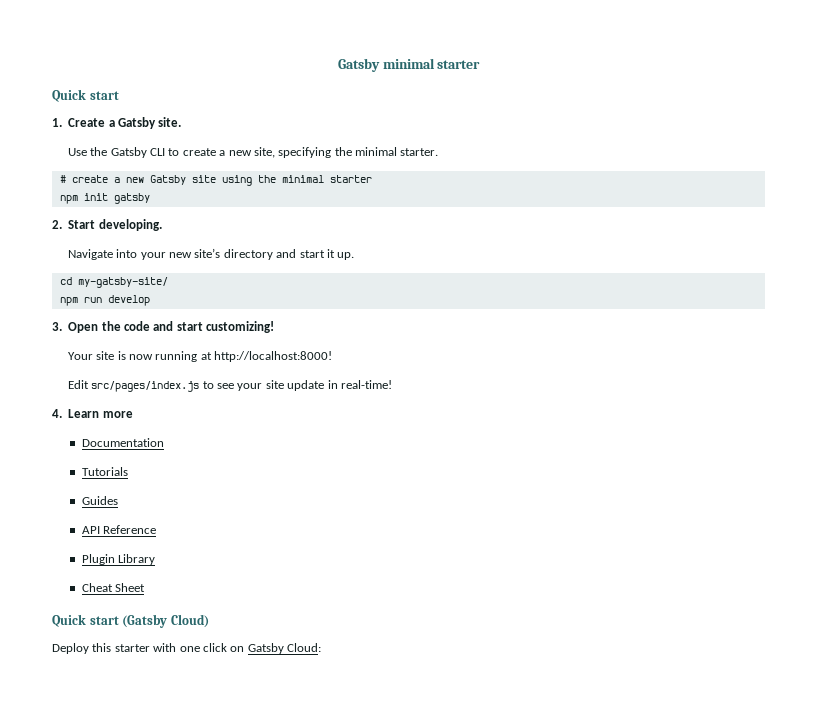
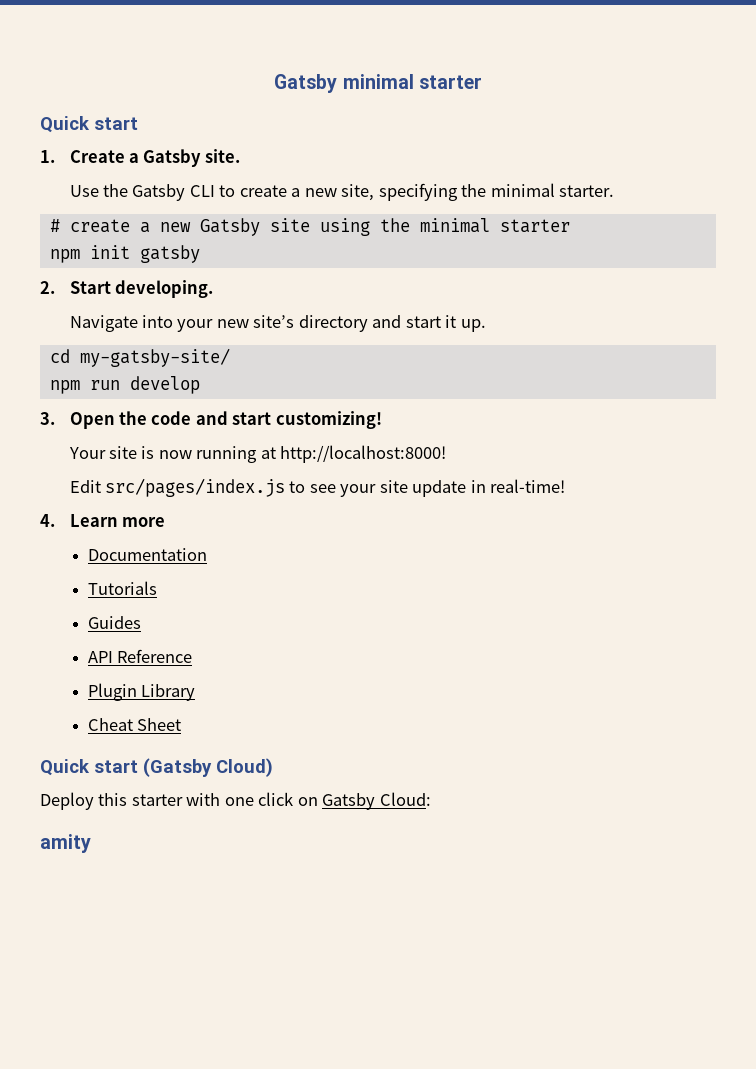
(321, 647) none -> [40,834,91,853] // amity

